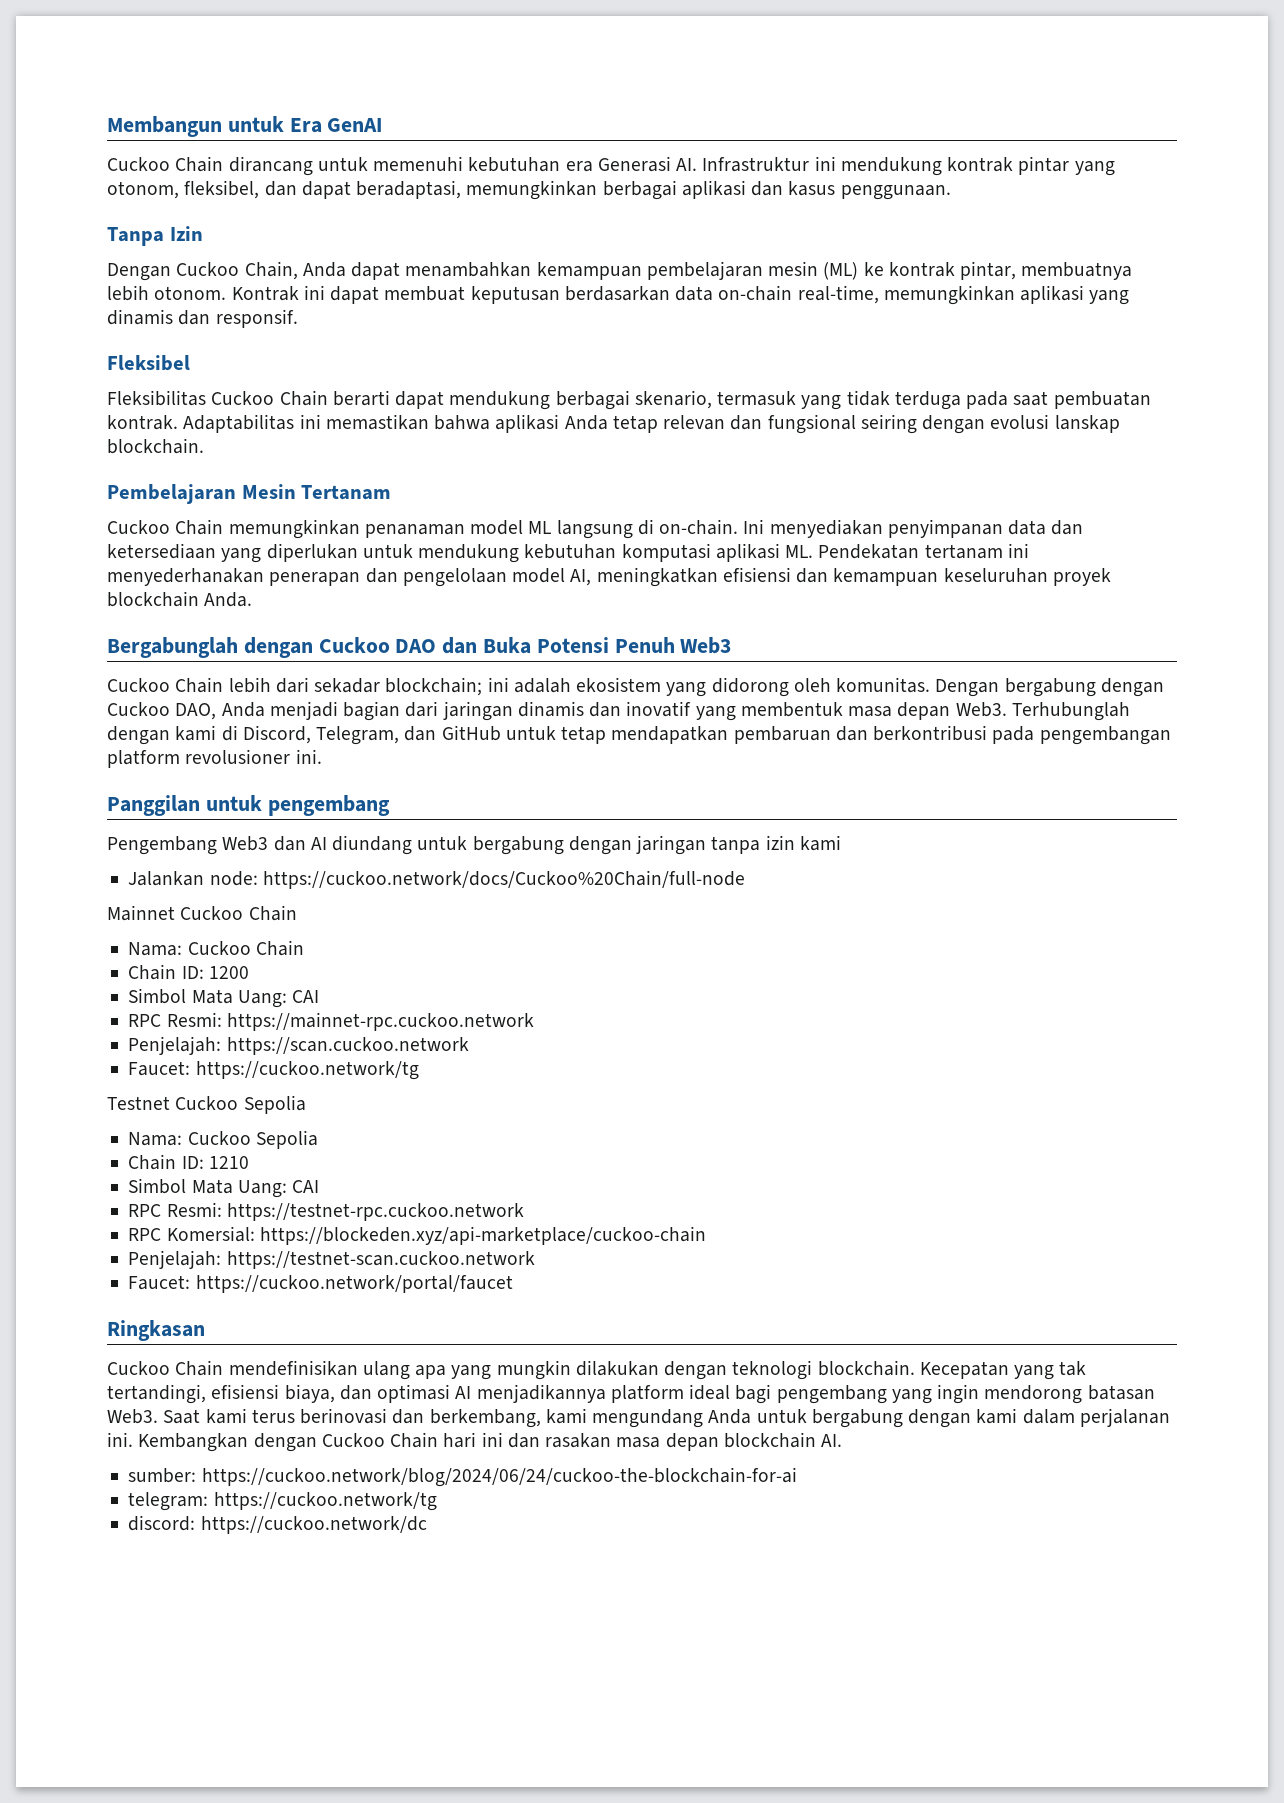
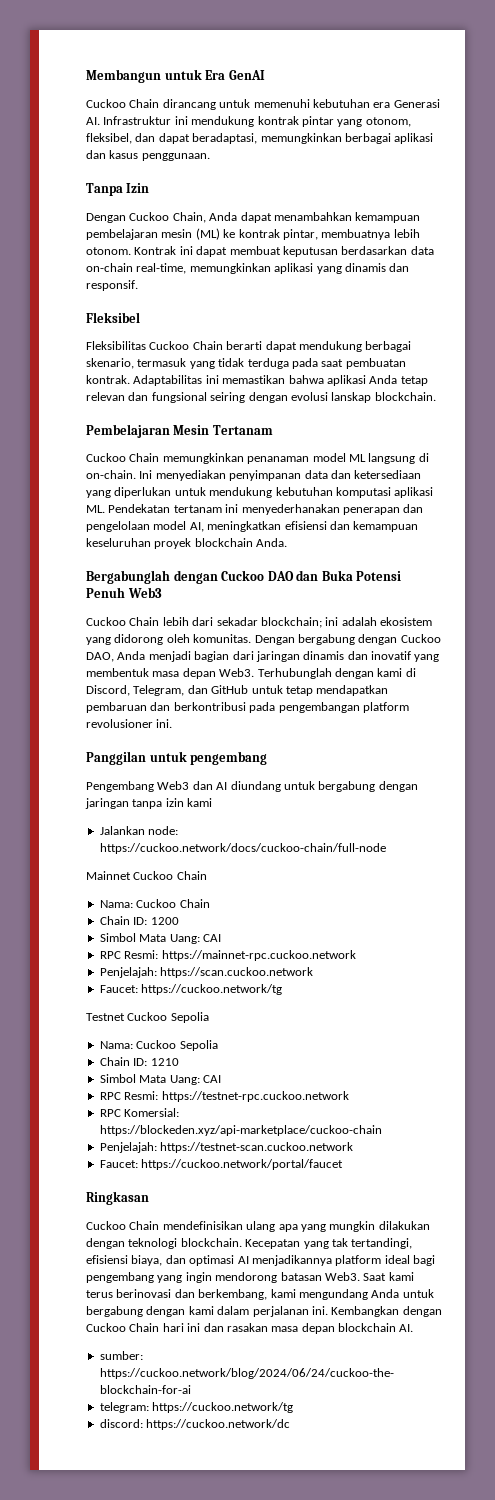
[262,870,745,889] https://cuckoo.network/docs/Cuckoo%20Chain/full-node -> [99,843,386,854] https://cuckoo.network/docs/cuckoo-chain/full-node

